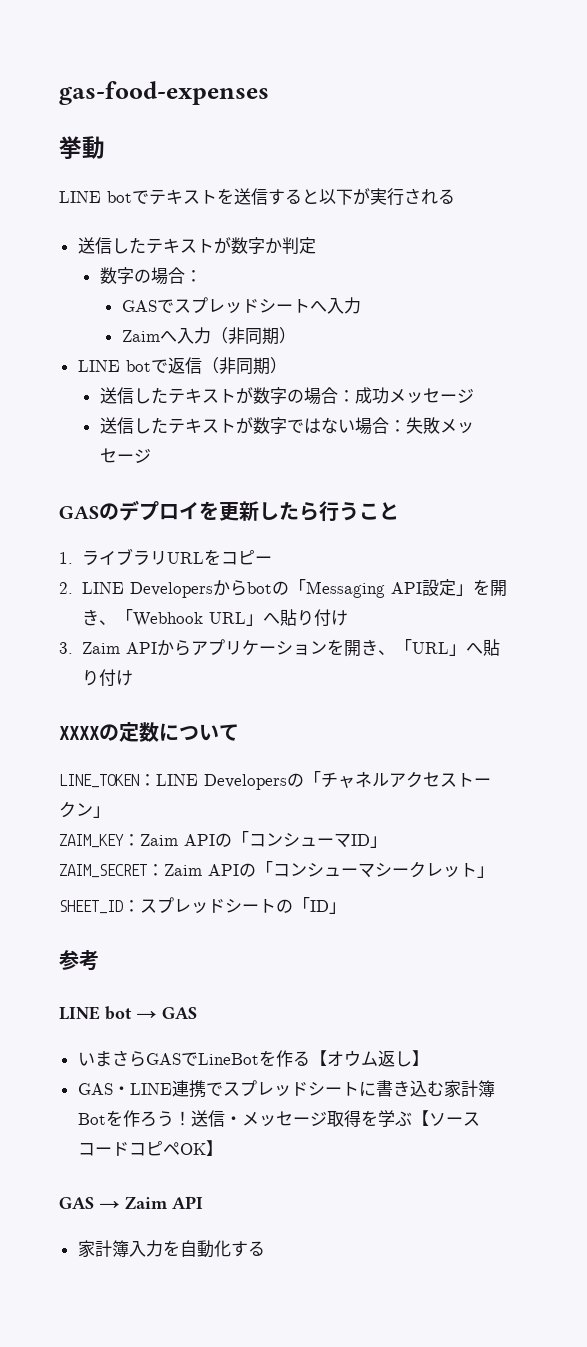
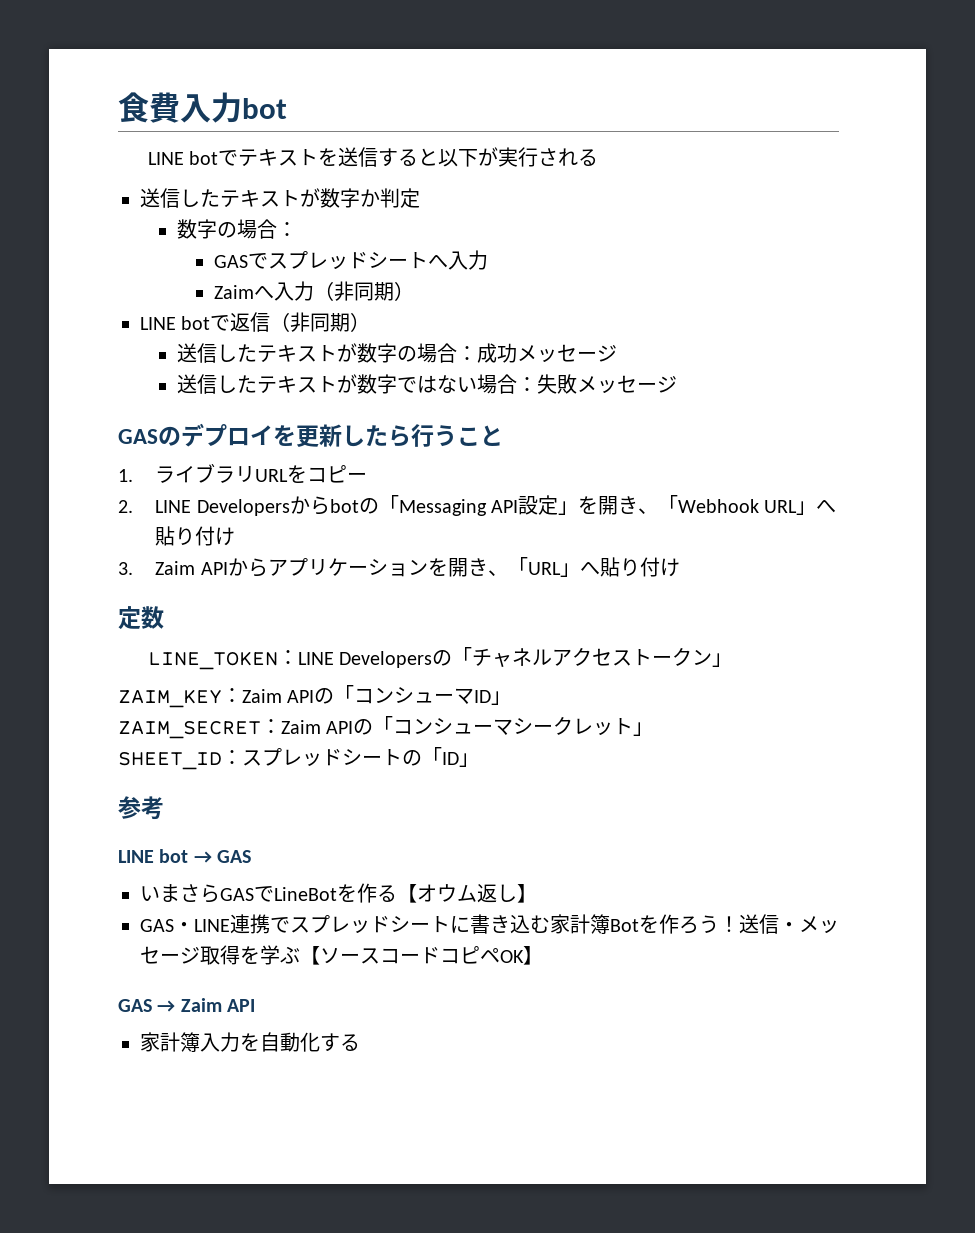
[59,81,269,105] [59,136,105,159] gas-food-expenses // 挙動 -> [118,92,287,123] 食費入力bot
[59,724,119,741] XXXXの -> (680, 567) none
[159,723,239,741] について -> (164, 617) none

